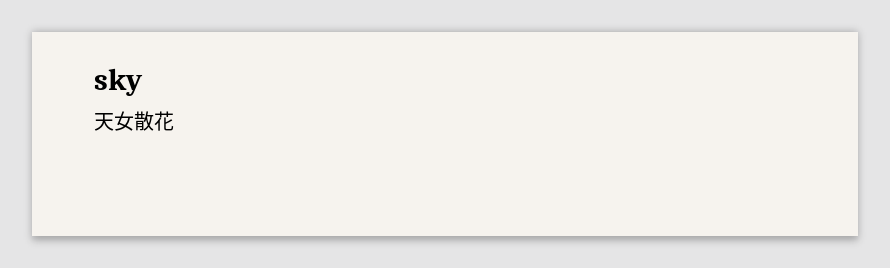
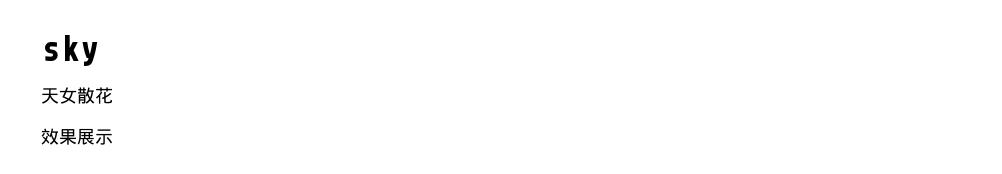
(174, 121) none -> [41,128,113,145] // 效果展示

